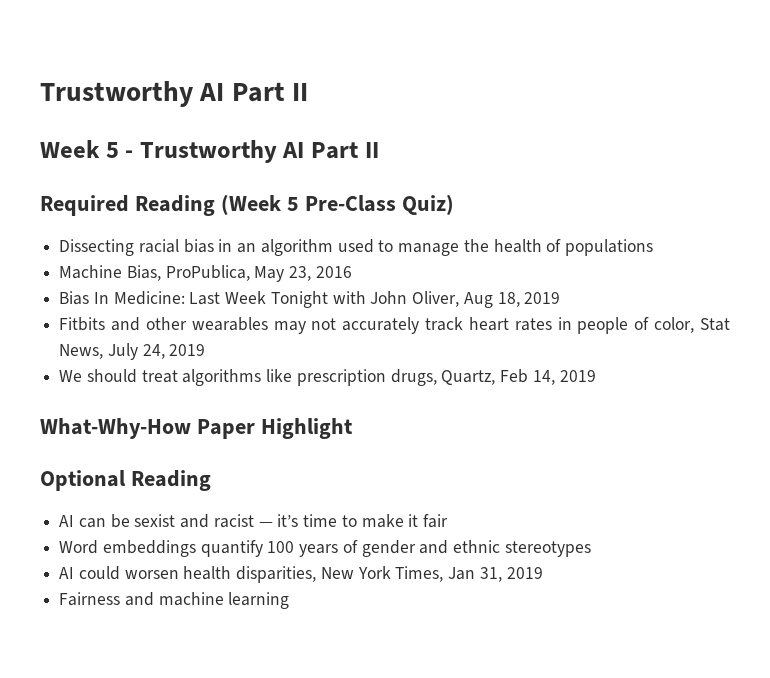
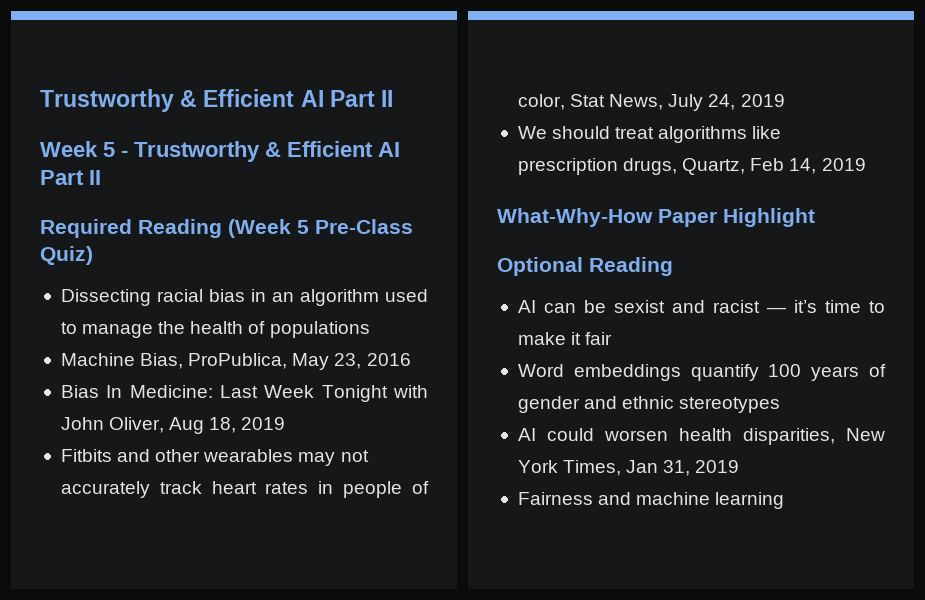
[40,81,193,107] Trustworthy -> [40,89,295,112] Trustworthy & Efficient
(277, 151) none -> [265,141,373,157] & Efficient

